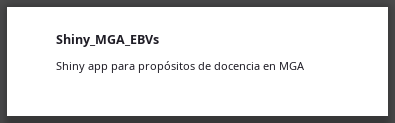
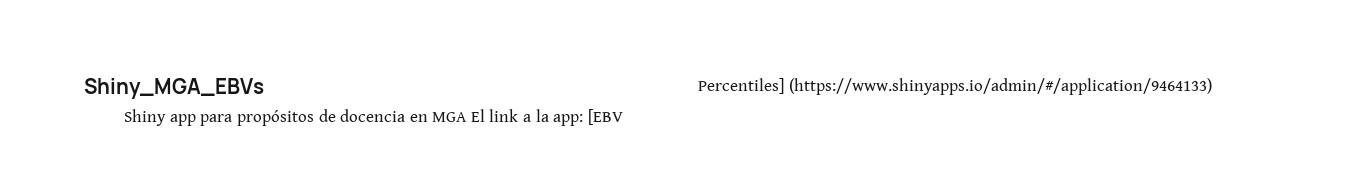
(305, 66) none -> [470,109,623,126] [698,78,1212,95] El link a la app: [EBV Percentiles] (https://www.shinyapps.io/admin/#/application/9464133)

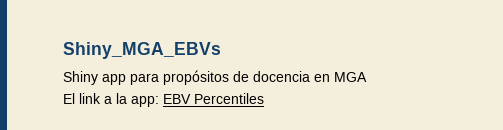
(468, 117) none -> (367, 77) //
[587,109,623,125] [698,78,1212,95] [EBV Percentiles] (https://www.shinyapps.io/admin/#/application/9464133) -> [163,93,264,104] EBV Percentiles

